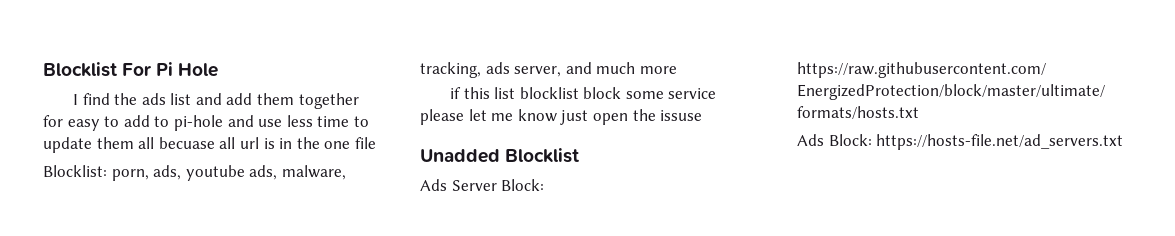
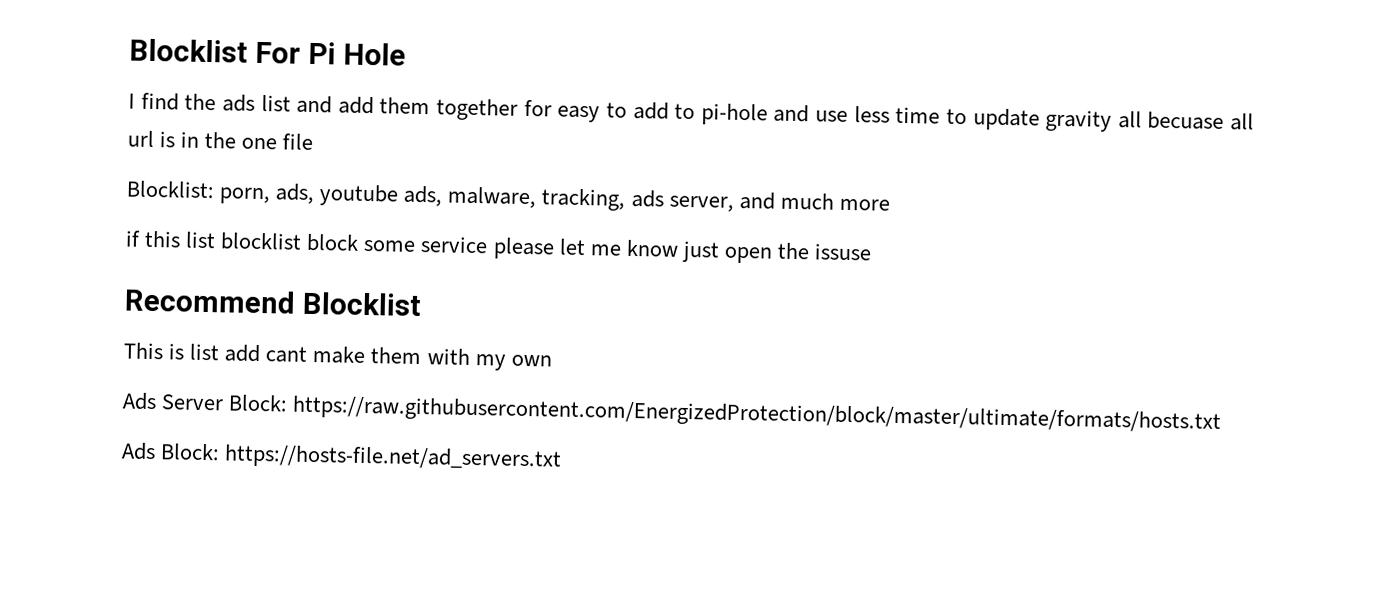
[96,137,134,149] them -> [1045,109,1113,132] gravity
[420,148,580,163] Unadded Blocklist -> [124,288,421,317] [123,342,552,371] Recommend Blocklist // This is list add cant make them with my own

